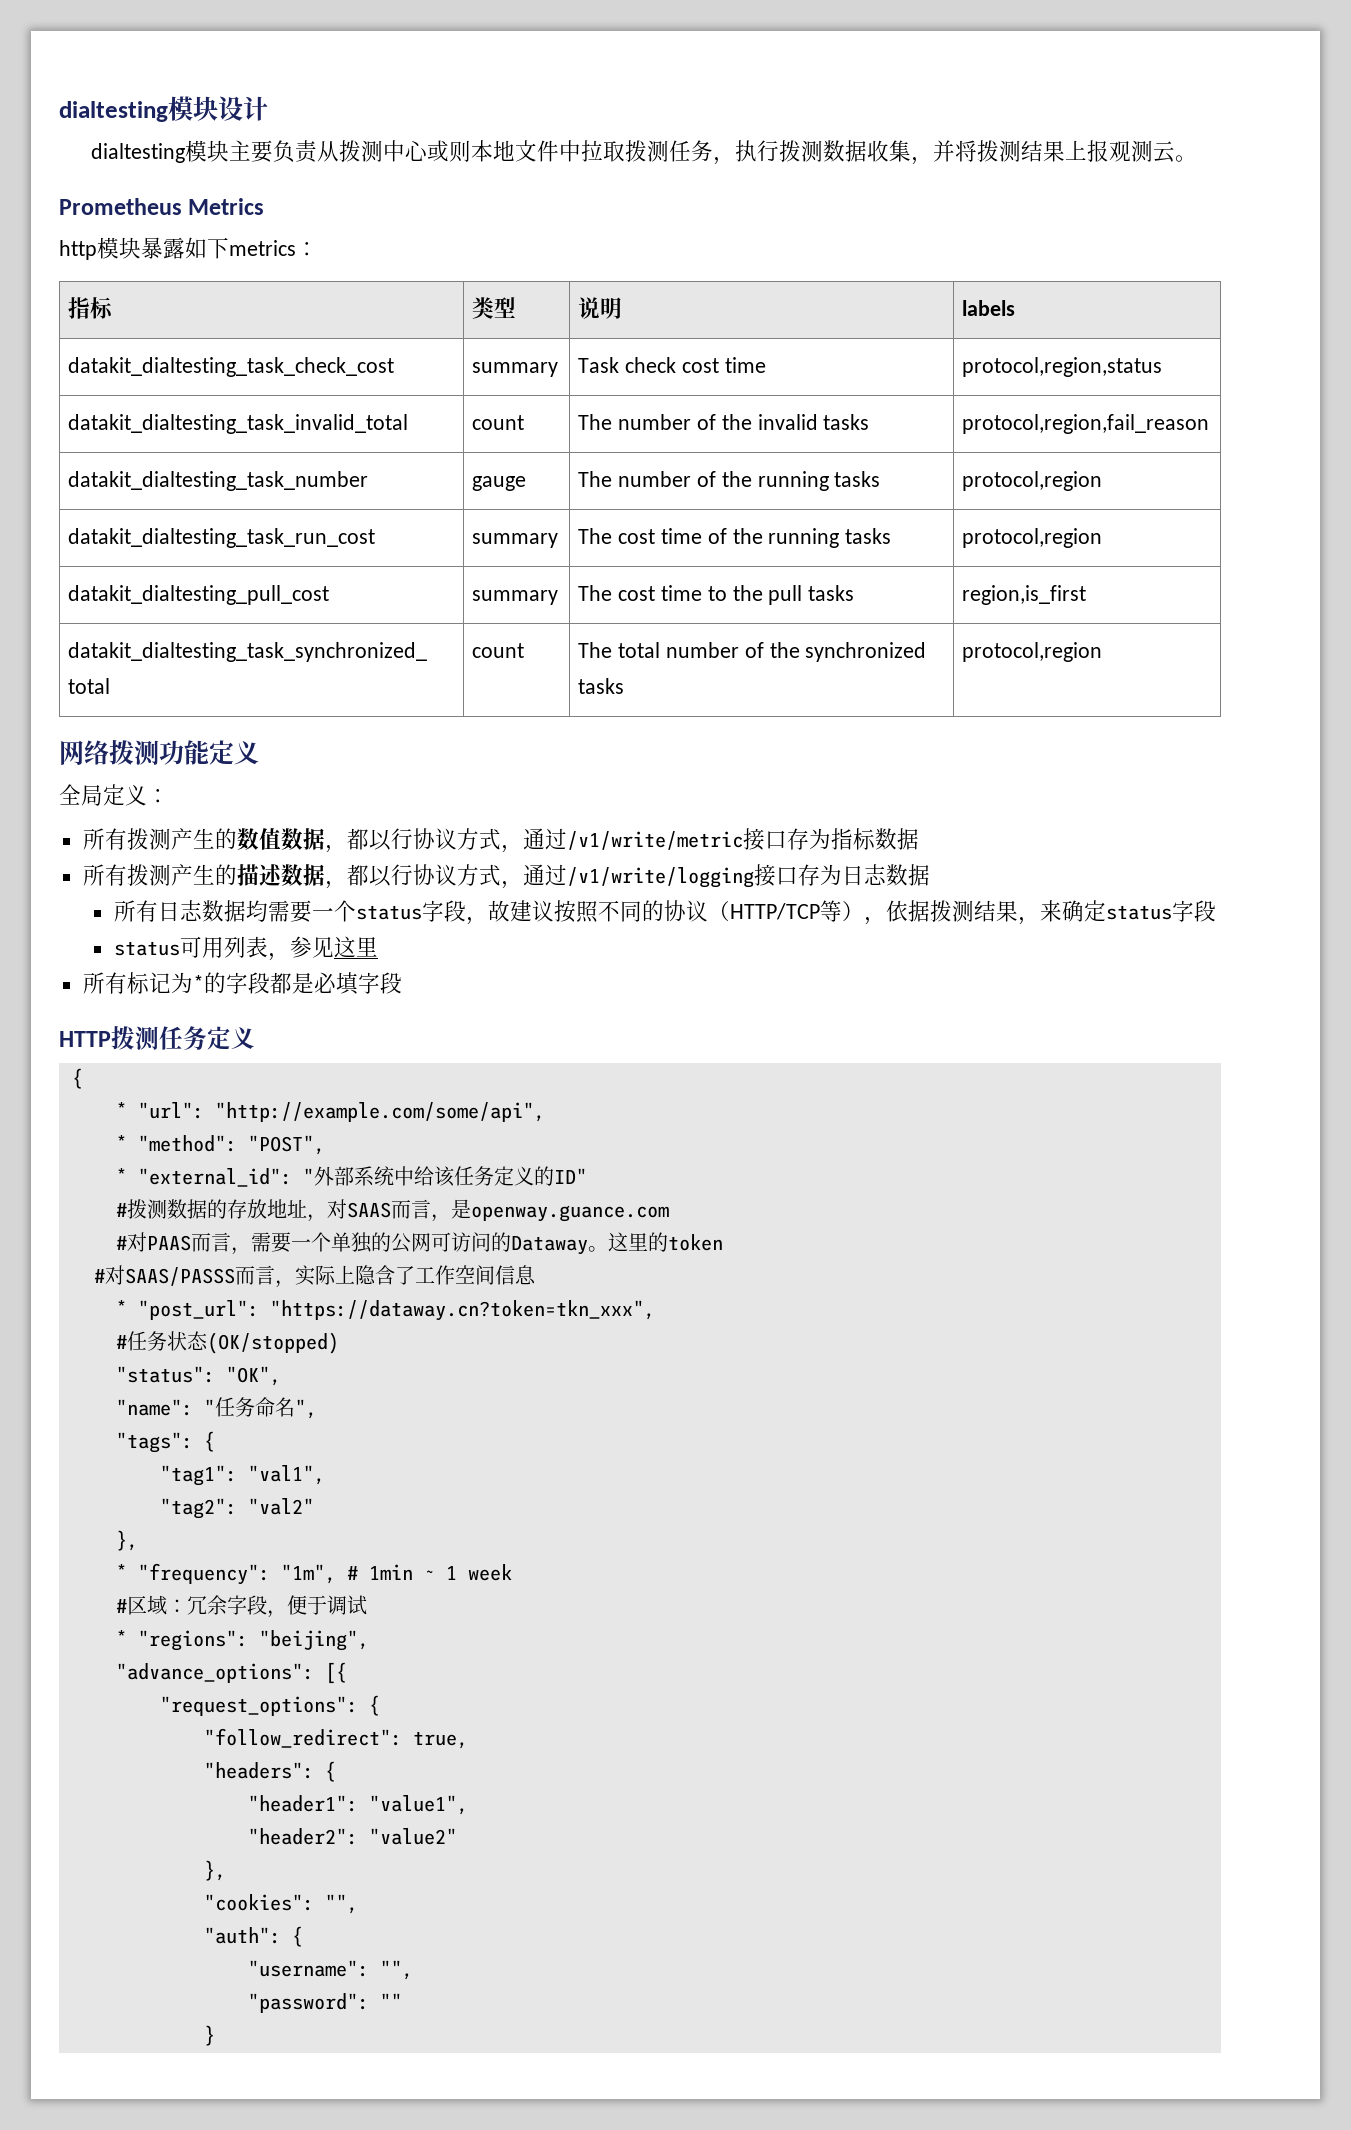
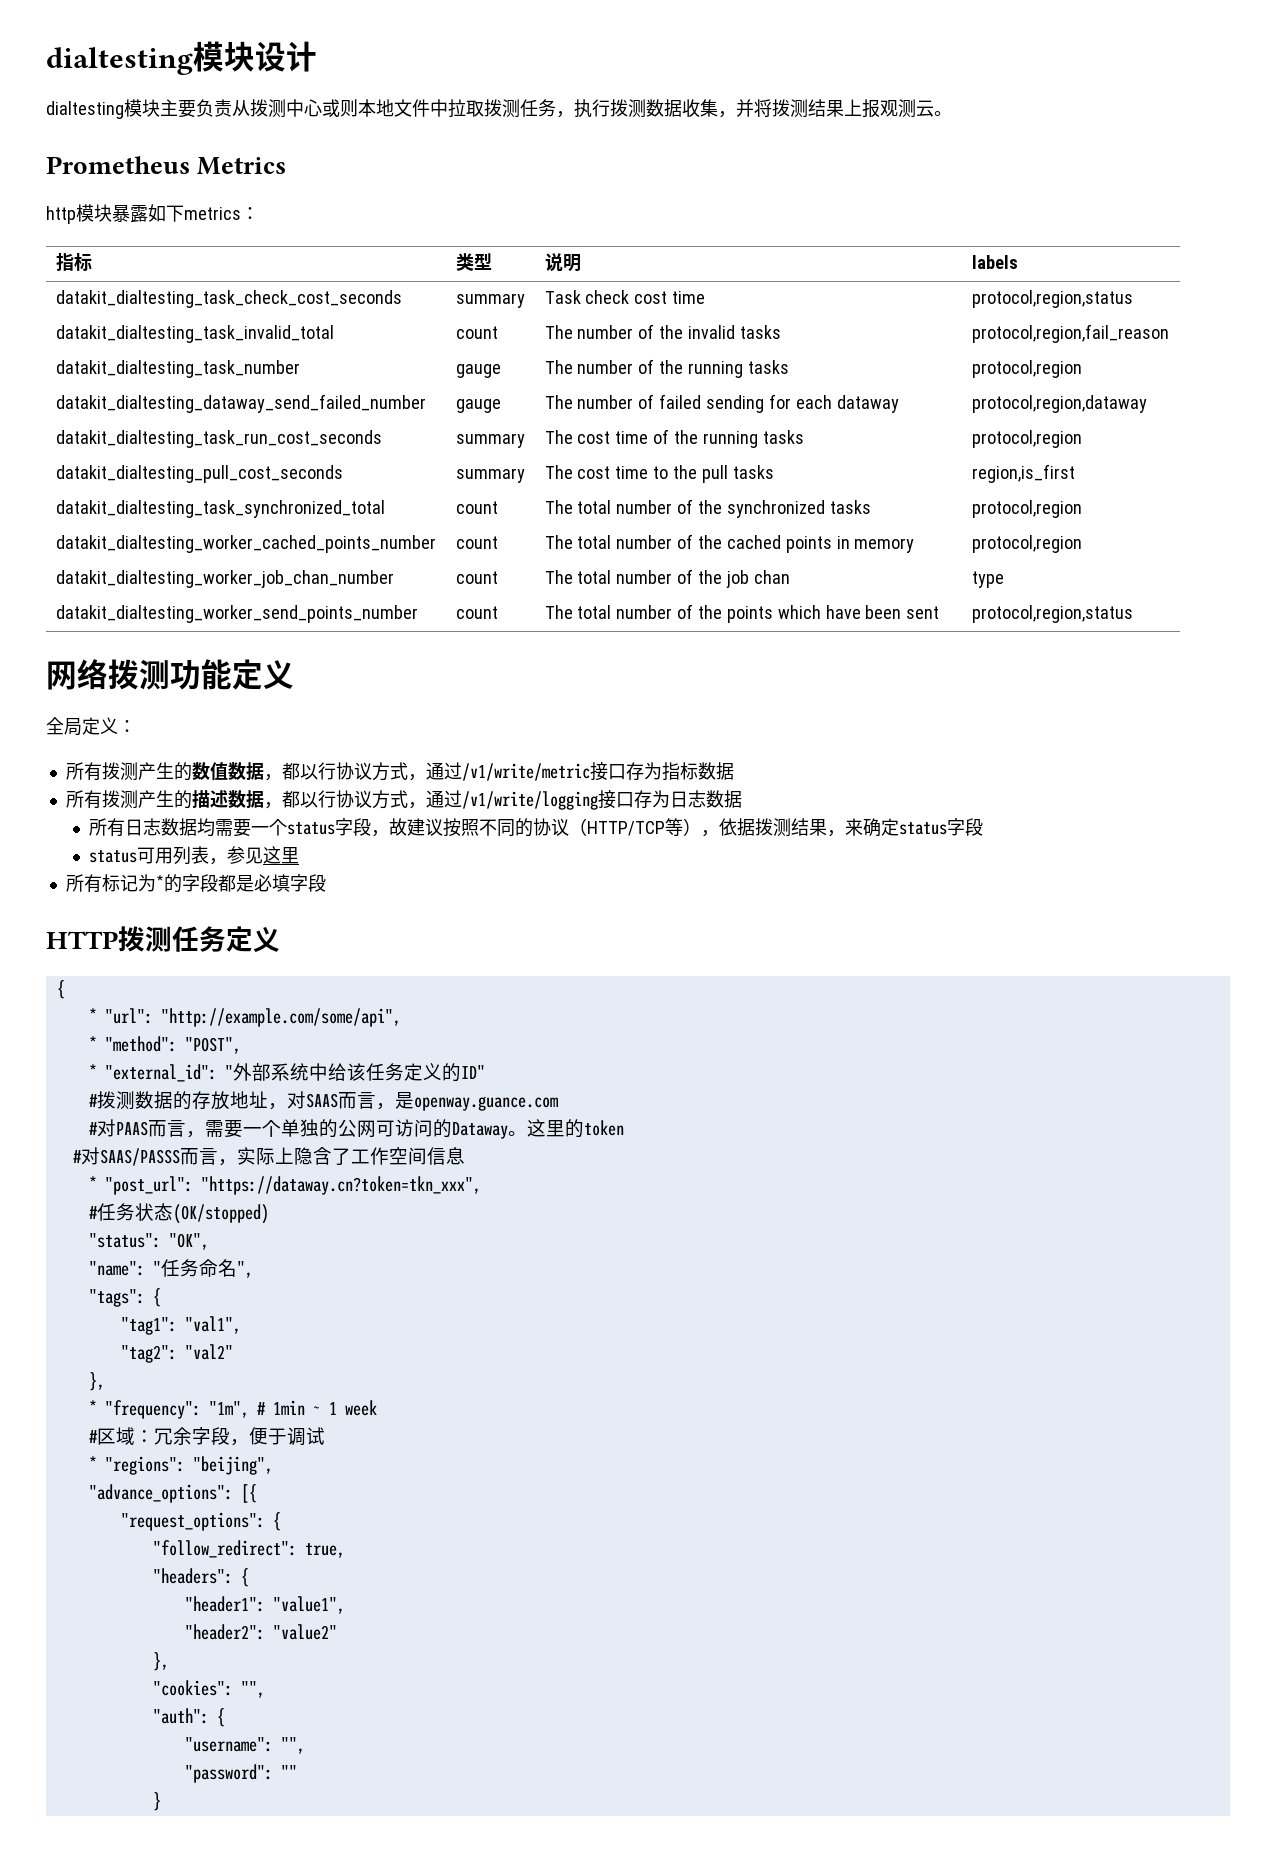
[68,357,395,377] datakit_dialtesting_task_check_cost -> [55,290,402,308] datakit_dialtesting_task_check_cost_seconds
[68,528,376,548] datakit_dialtesting_task_run_cost -> [55,394,426,413] [455,399,501,413] [544,394,899,413] [971,395,1147,413] [55,430,382,448] datakit_dialtesting_dataway_send_failed_number | gauge | The number of failed sending for each dataway | protocol,region,dataway // datakit_dialtesting_task_run_cost_seconds
[68,585,330,605] datakit_dialtesting_pull_cost -> [55,465,343,483] datakit_dialtesting_pull_cost_seconds
(1103, 652) none -> [55,535,436,553] [455,536,498,549] [544,534,915,553] [971,535,1082,553] [55,570,394,588] [455,571,498,584] [544,569,790,588] [971,571,1004,588] [55,605,418,623] [455,606,498,619] [544,604,940,623] [971,605,1133,623] // datakit_dialtesting_worker_cached_points_number | count | The total number of the cached points in memory | protocol,region // datakit_dialtesting_worker_job_chan_number | count | The total number of the job chan | type // datakit_dialtesting_worker_send_points_number | count | The total number of the points which have been sent | protocol,region,status

